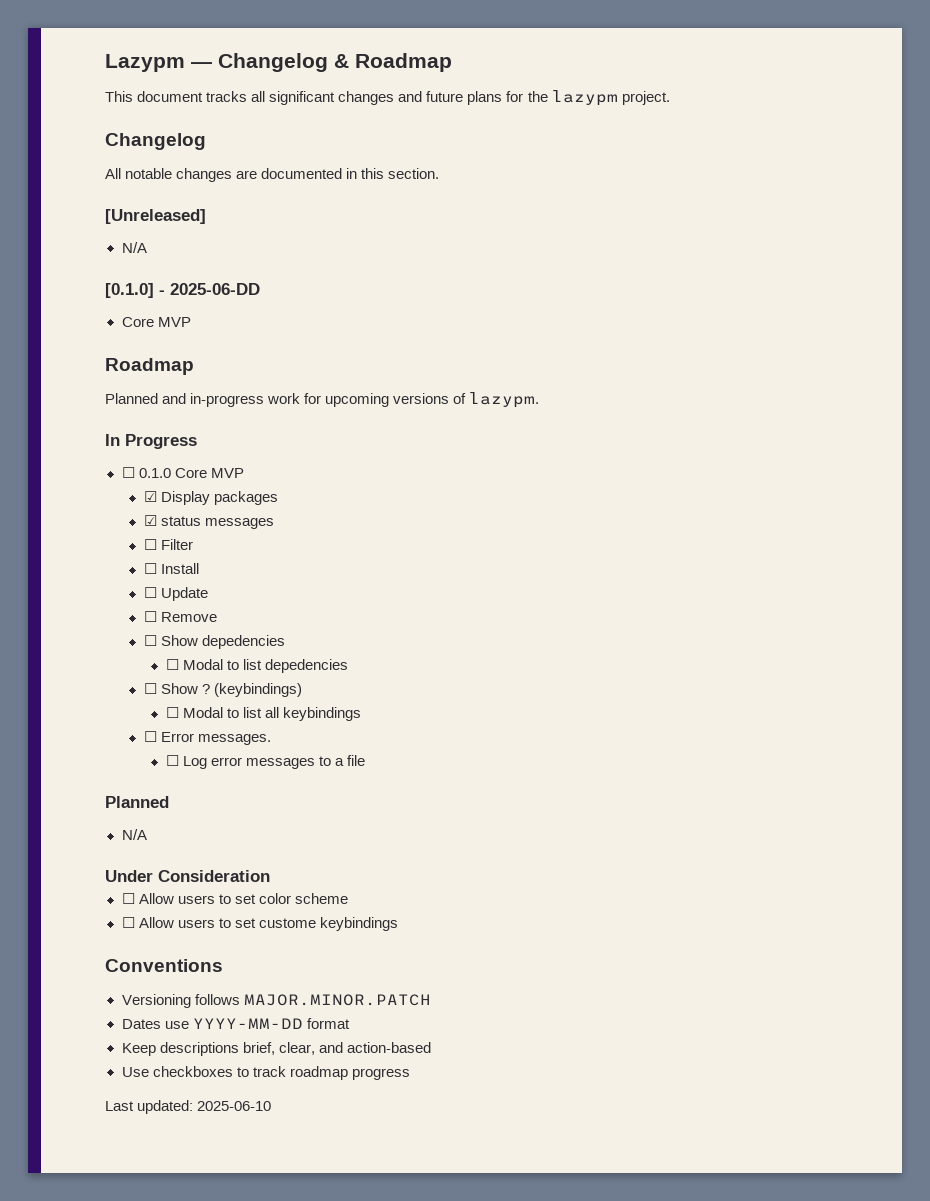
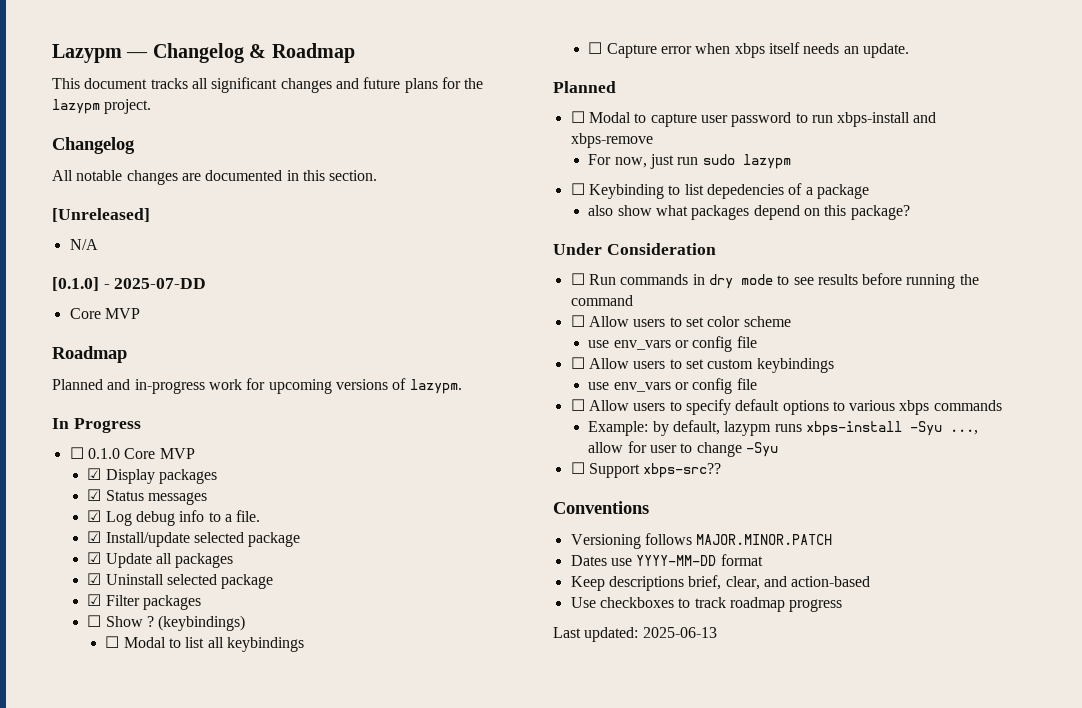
[170,283,260,295] 2025-06-DD -> [114,278,207,289] 2025-07-DD
[160,516,201,526] status -> [105,490,144,501] Status
[143,539,193,550] [143,563,199,574] [143,587,208,601] [143,611,217,622] [143,635,285,649] [165,659,348,673] ☐ Filter // ☐ Install // ☐ Update // ☐ Remove // ☐ Show depedencies // ☐ Modal to list depedencies -> [87,510,261,526] [87,531,301,547] [87,552,234,568] [87,573,274,589] [87,594,202,610] ☑ Log debug info to a file. // ☑ Install/update selected package // ☑ Update all packages // ☑ Uninstall selected package // ☑ Filter packages
[160,732,271,745] [165,755,365,769] [105,796,169,808] [121,829,147,840] [105,870,270,882] Error messages. // ☐ Log error messages to a file // Planned // N/A // Under Consideration -> [606,42,910,58] [553,81,616,93] [570,111,937,127] [570,133,653,148] [588,154,791,169] [570,183,869,199] [588,205,910,220] [553,243,716,255] [570,273,979,289] [570,295,633,306] Capture error when xbps itself needs an update. // Planned // ☐ Modal to capture user password to run xbps-install and xbps-remove // For now, just run sudo lazypm // ☐ Keybinding to list depedencies of a package // also show what packages depend on this package? // Under Consideration // ☐ Run commands in dry mode to see results before running the command
[121,917,398,931] // ☐ Allow users to set custome keybindings -> [588,336,757,352] [570,357,834,373] [588,378,757,394] [570,399,1002,415] [588,420,979,436] [588,441,779,457] [570,462,722,478] // use env_vars or config file // ☐ Allow users to set custom keybindings // use env_vars or config file // ☐ Allow users to specify default options to various xbps commands // Example: by default, lazypm runs xbps-install -Syu ..., allow for user to change -Syu // ☐ Support xbps-src??
[197,1101,272,1111] 2025-06-10 -> [642,627,717,638] 2025-06-13

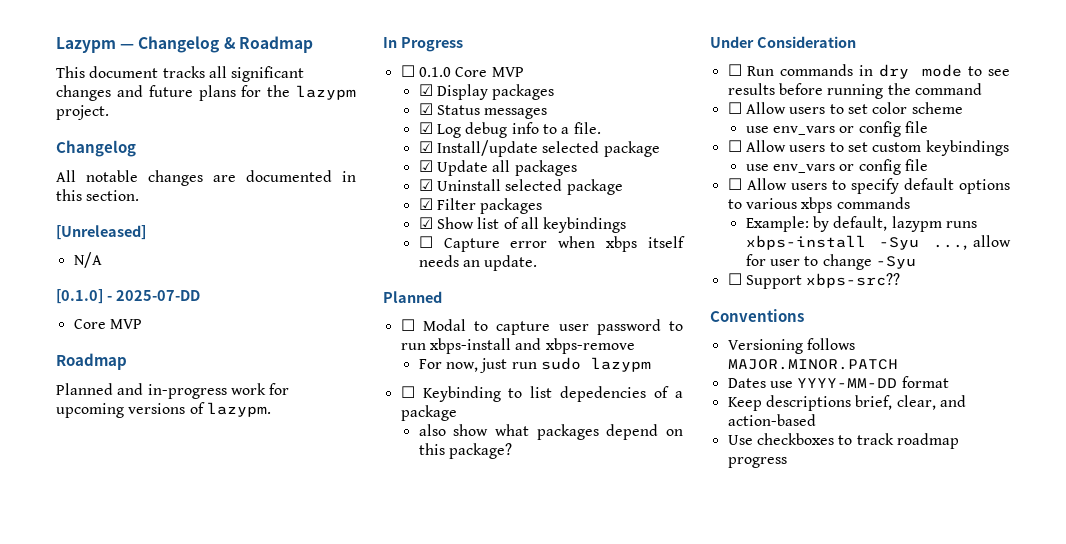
[87,615,246,631] [105,636,205,648] ☐ Show ? (keybindings) // ☐ Modal to list -> [418,217,519,229] ☑ Show list of
[553,627,717,642] // Last updated: 2025-06-13 -> (787, 462) none

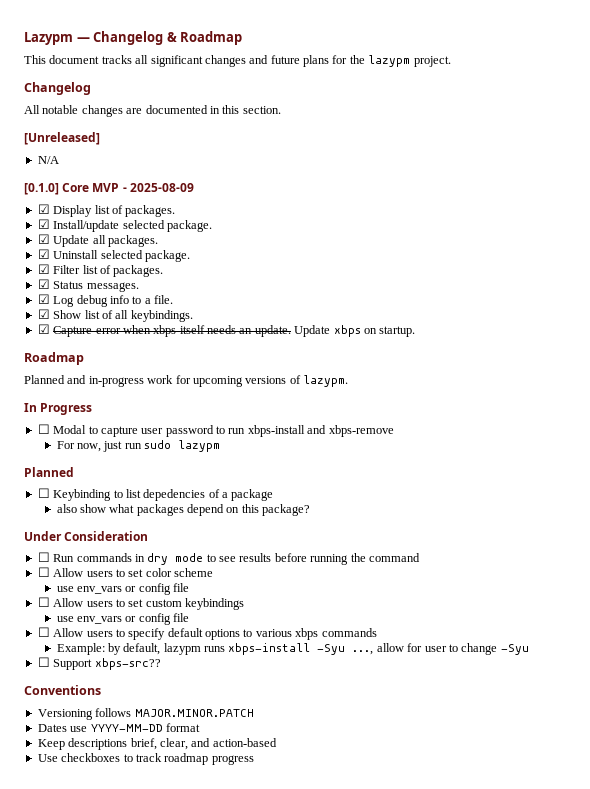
[106,290,200,301] [73,319,142,329] - 2025-07-DD // Core MVP -> [62,183,194,192] [37,204,176,217] [37,219,212,232] [37,234,158,247] [37,249,190,262] [37,264,164,277] [37,279,139,292] [37,294,173,307] [37,309,193,322] [37,324,416,337] Core MVP - 2025-08-09 // ☑ Display list of packages. // ☑ Install/update selected package. // ☑ Update all packages. // ☑ Uninstall selected package. // ☑ Filter list of packages. // ☑ Status messages. // ☑ Log debug info to a file. // ☑ Show list of all keybindings. // ☑ Capture error when xbps itself needs an update. Update xbps on startup.
[400,65,524,77] [418,84,555,100] [418,103,548,119] [418,122,601,138] [418,140,660,157] [418,160,577,176] [418,179,623,195] [418,198,543,214] [418,217,627,233] [418,236,685,252] [418,255,538,271] [383,291,442,303] // ☐ 0.1.0 Core MVP // ☑ Display packages // ☑ Status messages // ☑ Log debug info to a file. // ☑ Install/update selected package // ☑ Update all packages // ☑ Uninstall selected package // ☑ Filter packages // ☑ Show list of all keybindings // ☐ Capture error when xbps itself needs an update. // Planned -> (93, 409) none
(652, 364) none -> [24,467,74,477] // Planned

